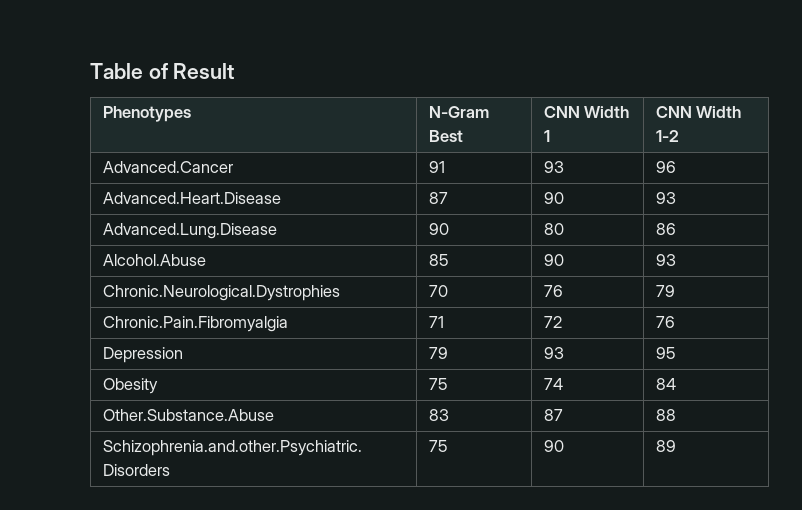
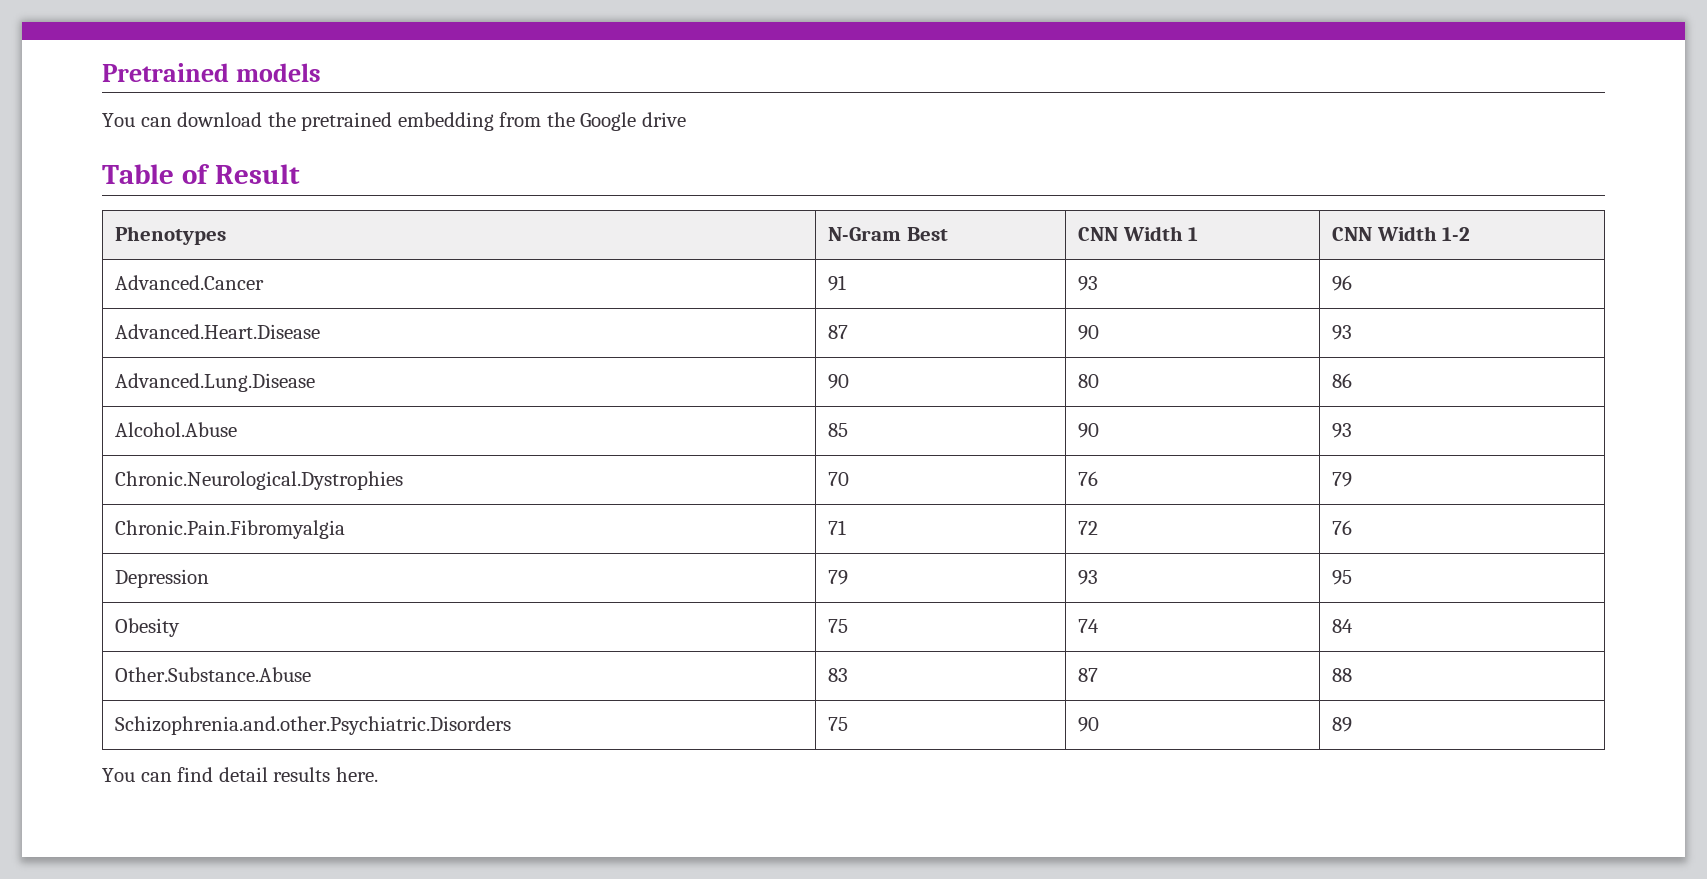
(90, 71) none -> [102,63,321,82] [102,112,686,131] Pretrained models // You can download the pretrained embedding from the Google drive //
(676, 446) none -> [102,767,378,782] // You can find detail results here.

